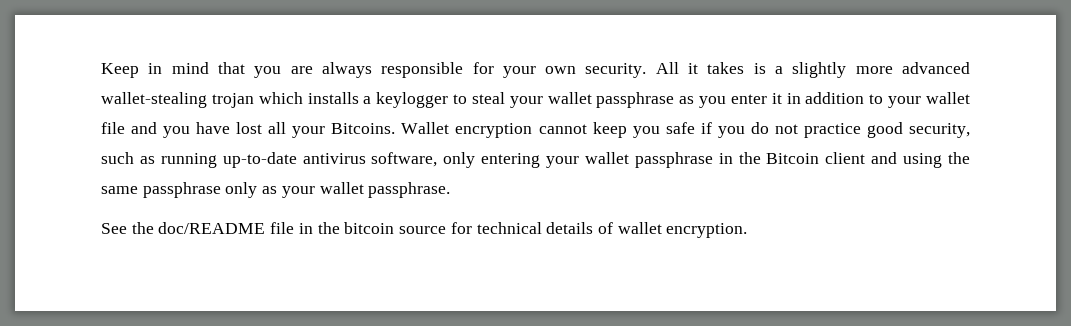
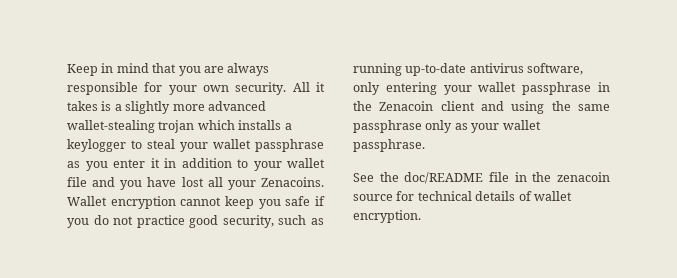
[331,123,396,134] Bitcoins. -> [261,177,324,187] Zenacoins.
[766,153,820,164] Bitcoin -> [379,101,434,111] Zenacoin
[344,222,395,234] bitcoin -> [557,172,610,182] zenacoin

